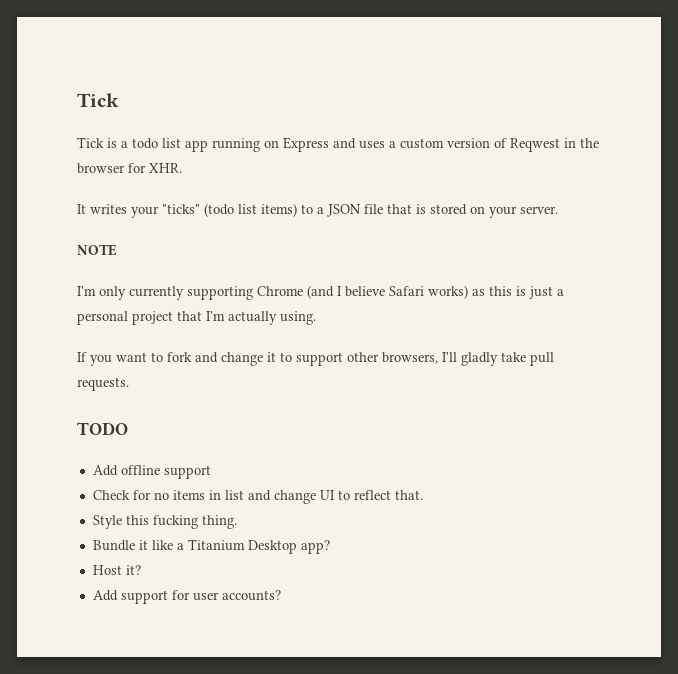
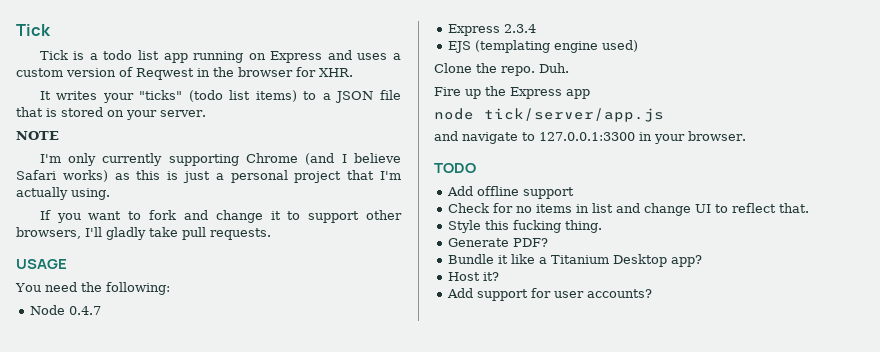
(129, 384) none -> [16,259,67,269] [15,282,170,295] [30,305,102,315] [448,24,537,36] [448,40,639,53] [434,63,569,76] [434,86,590,99] [434,108,664,122] [434,131,746,144] // USAGE // You need the following: // Node 0.4.7 // Express 2.3.4 // EJS (templating engine used) // Clone the repo. Duh. // Fire up the Express app // node tick/server/app.js // and navigate to 127.0.0.1:3300 in your browser.
(237, 522) none -> [448,238,549,247] // Generate PDF?

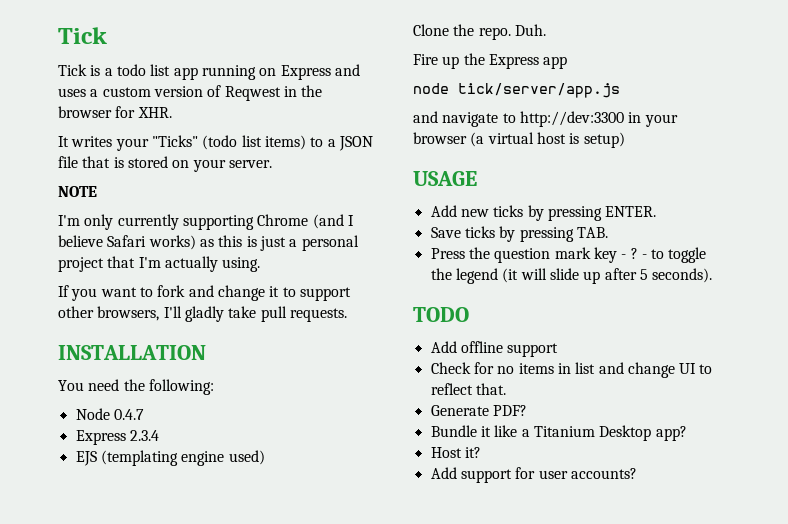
[139,90,183,100] "ticks" -> [151,135,198,147] "Ticks"
[16,259,67,269] USAGE -> [58,345,206,360] INSTALLATION
[539,132,635,141] 127.0.0.1:3300 -> [519,111,624,127] http://dev:3300
[688,131,746,141] browser. -> [413,132,625,148] [413,171,477,186] [430,205,657,221] [430,226,608,242] [430,247,707,263] [430,268,713,284] browser (a virtual host is setup) // USAGE // Add new ticks by pressing ENTER. // Save ticks by pressing TAB. // Press the question mark key - ? - to toggle the legend (it will slide up after 5 seconds).
[448,220,603,233] // Style this fucking thing. -> (506, 389) none

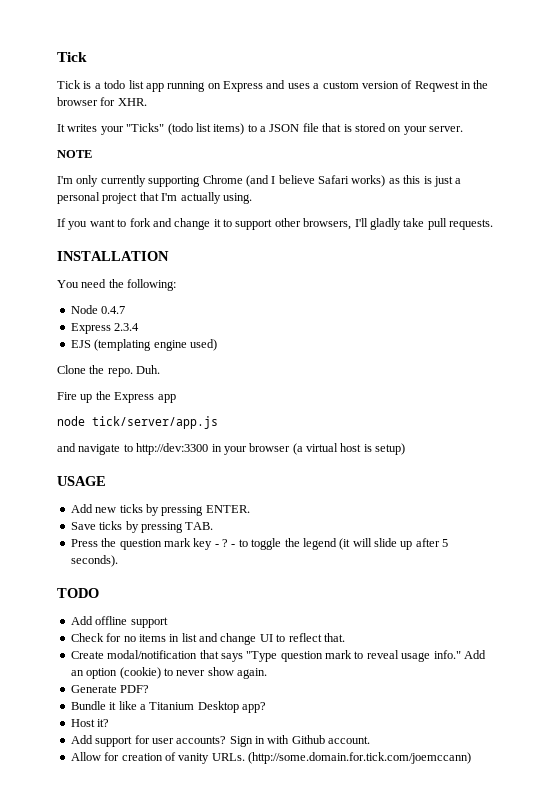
(506, 389) none -> [70,650,486,662] [70,667,267,679] // Create modal/notification that says "Type question mark to reveal usage info." Add an option (cookie) to never show again.
(637, 473) none -> [229,735,371,747] [70,752,471,764] Sign in with Github account. // Allow for creation of vanity URLs. (http://some.domain.for.tick.com/joemccann)

